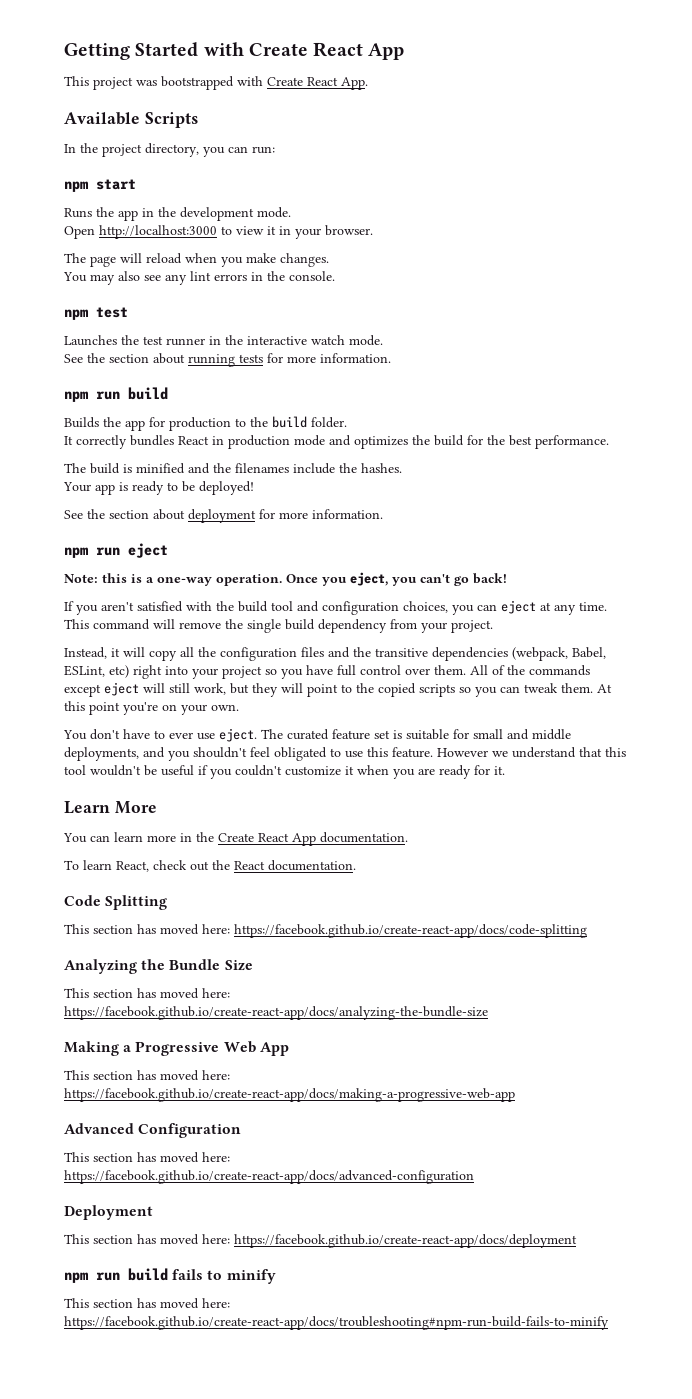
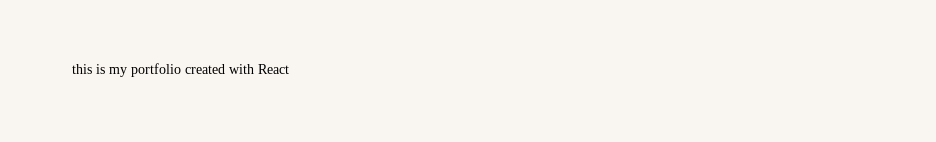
[64,42,405,60] [64,76,368,90] [64,112,198,128] [64,143,275,157] [64,179,136,192] [64,207,291,221] [64,225,373,239] [64,253,329,267] [63,271,335,285] [64,307,128,320] [64,335,383,346] [64,353,391,367] [64,387,168,402] [64,416,347,431] [64,435,609,449] [64,463,402,474] [63,481,254,495] [64,509,383,523] [64,543,168,558] [64,572,507,586] [64,600,607,615] [64,619,493,633] [64,647,606,661] [64,665,590,679] [64,682,612,697] [64,701,239,715] [63,728,571,742] [64,747,626,761] [64,765,505,779] [64,801,157,814] [63,832,408,846] [64,860,356,872] [64,895,168,910] [64,924,587,938] [64,959,253,974] [64,988,230,999] [64,1006,488,1020] [64,1041,289,1056] [64,1070,230,1081] [64,1088,515,1102] [64,1123,242,1138] [64,1152,230,1163] [64,1170,474,1184] [64,1205,153,1220] [64,1234,577,1248] [64,1268,276,1284] [64,1298,230,1309] [64,1316,609,1330] Getting Started with Create React App // This project was bootstrapped with Create React App. // Available Scripts // In the project directory, you can run: // npm start // Runs the app in the development mode. // Open http://localhost:3000 to view it in your browser. // The page will reload when you make changes. // You may also see any lint errors in the console. // npm test // Launches the test runner in the interactive watch mode. // See the section about running tests for more information. // npm run build // Builds the app for production to the build folder. // It correctly bundles React in production mode and optimizes the build for the best performance. // The build is minified and the filenames include the hashes. // Your app is ready to be deployed! // See the section about deployment for more information. // npm run eject // Note: this is a one-way operation. Once you eject, you can't go back! // If you aren't satisfied with the build tool and configuration choices, you can eject at any time. This command will remove the single build dependency from your project. // Instead, it will copy all the configuration files and the transitive dependencies (webpack, Babel, ESLint, etc) right into your project so you have full control over them. All of the commands except eject will still work, but they will point to the copied scripts so you can tweak them. At this point you're on your own. // You don't have to ever use eject. The curated feature set is suitable for small and middle deployments, and you shouldn't feel obligated to use this feature. However we understand that this tool wouldn't be useful if you couldn't customize it when you are ready for it. // Learn More // You can learn more in the Create React App documentation. // To learn React, check out the React documentation. // Code Splitting // This section has moved here: https://facebook.github.io/create-react-app/docs/code-splitting // Analyzing the Bundle Size // This section has moved here: https://facebook.github.io/create-react-app/docs/analyzing-the-bundle-size // Making a Progressive Web App // This section has moved here: https://facebook.github.io/create-react-app/docs/making-a-progressive-web-app // Advanced Configuration // This section has moved here: https://facebook.github.io/create-react-app/docs/advanced-configuration // Deployment // This section has moved here: https://facebook.github.io/create-react-app/docs/deployment // npm run build fails to minify // This section has moved here: https://facebook.github.io/create-react-app/docs/troubleshooting#npm-run-build-fails-to-minify -> [72,63,289,77] this is my portfolio created with React

